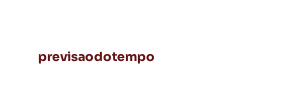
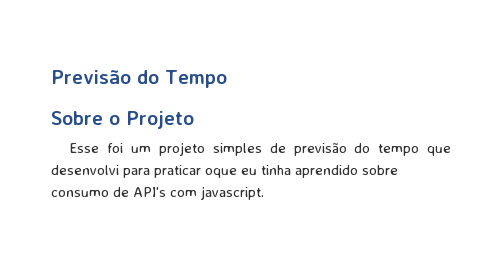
[38,51,155,64] previsaodotempo -> [51,70,227,88] [51,111,194,129] [70,142,451,156] [51,165,398,178] [51,186,264,200] Previsão do Tempo // Sobre o Projeto // Esse foi um projeto simples de previsão do tempo que desenvolvi para praticar oque eu tinha aprendido sobre consumo de API's com javascript.

